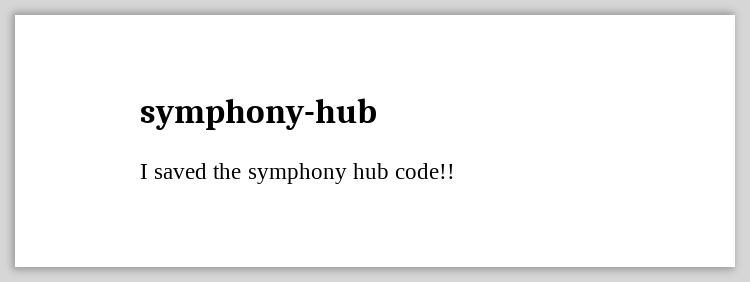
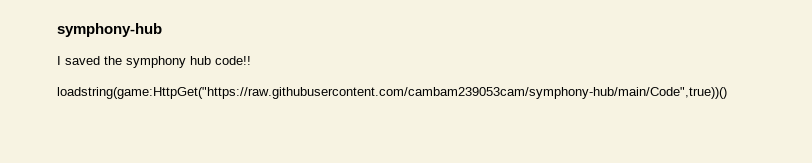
(456, 171) none -> [57,87,727,99] // loadstring(game:HttpGet("https://raw.githubusercontent.com/cambam239053cam/symphony-hub/main/Code",true))()

